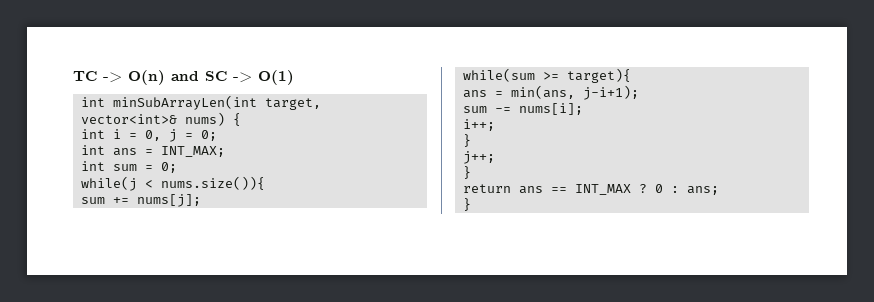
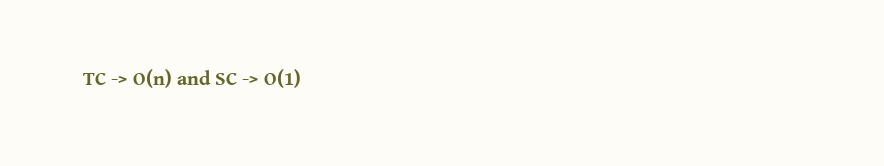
[80,95,321,110] [80,112,241,126] [80,129,217,142] [80,145,225,157] [80,161,177,173] [80,176,265,191] [80,194,201,207] [462,68,631,83] [462,85,639,100] [462,103,583,115] [462,119,495,131] [462,134,471,147] [462,151,495,164] [462,166,471,179] [462,184,719,195] [462,198,471,211] // int minSubArrayLen(int target, vector<int>& nums) { // int i = 0, j = 0; // int ans = INT_MAX; // int sum = 0; // while(j < nums.size()){ // sum += nums[j]; // while(sum >= target){ // ans = min(ans, j-i+1); // sum -= nums[i]; // i++; // } // j++; // } // return ans == INT_MAX ? 0 : ans; // } -> (301, 78) none

